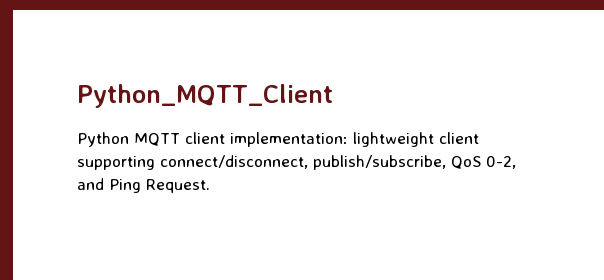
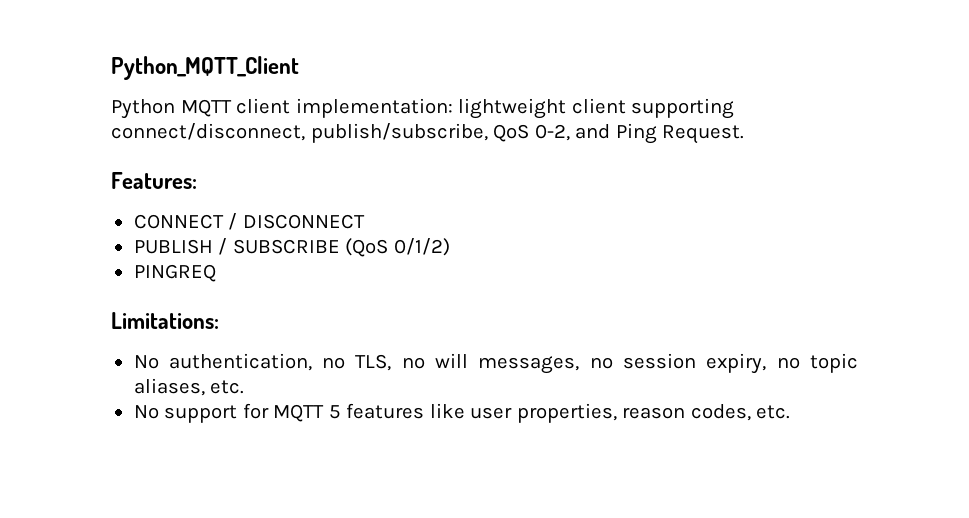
(210, 186) none -> [111,172,197,189] [133,213,365,230] [133,238,450,257] [133,264,216,282] [111,312,219,329] [133,353,859,374] [133,378,245,396] [133,403,791,423] // Features: // CONNECT / DISCONNECT // PUBLISH / SUBSCRIBE (QoS 0/1/2) // PINGREQ // Limitations: // No authentication, no TLS, no will messages, no session expiry, no topic aliases, etc. // No support for MQTT 5 features like user properties, reason codes, etc.

